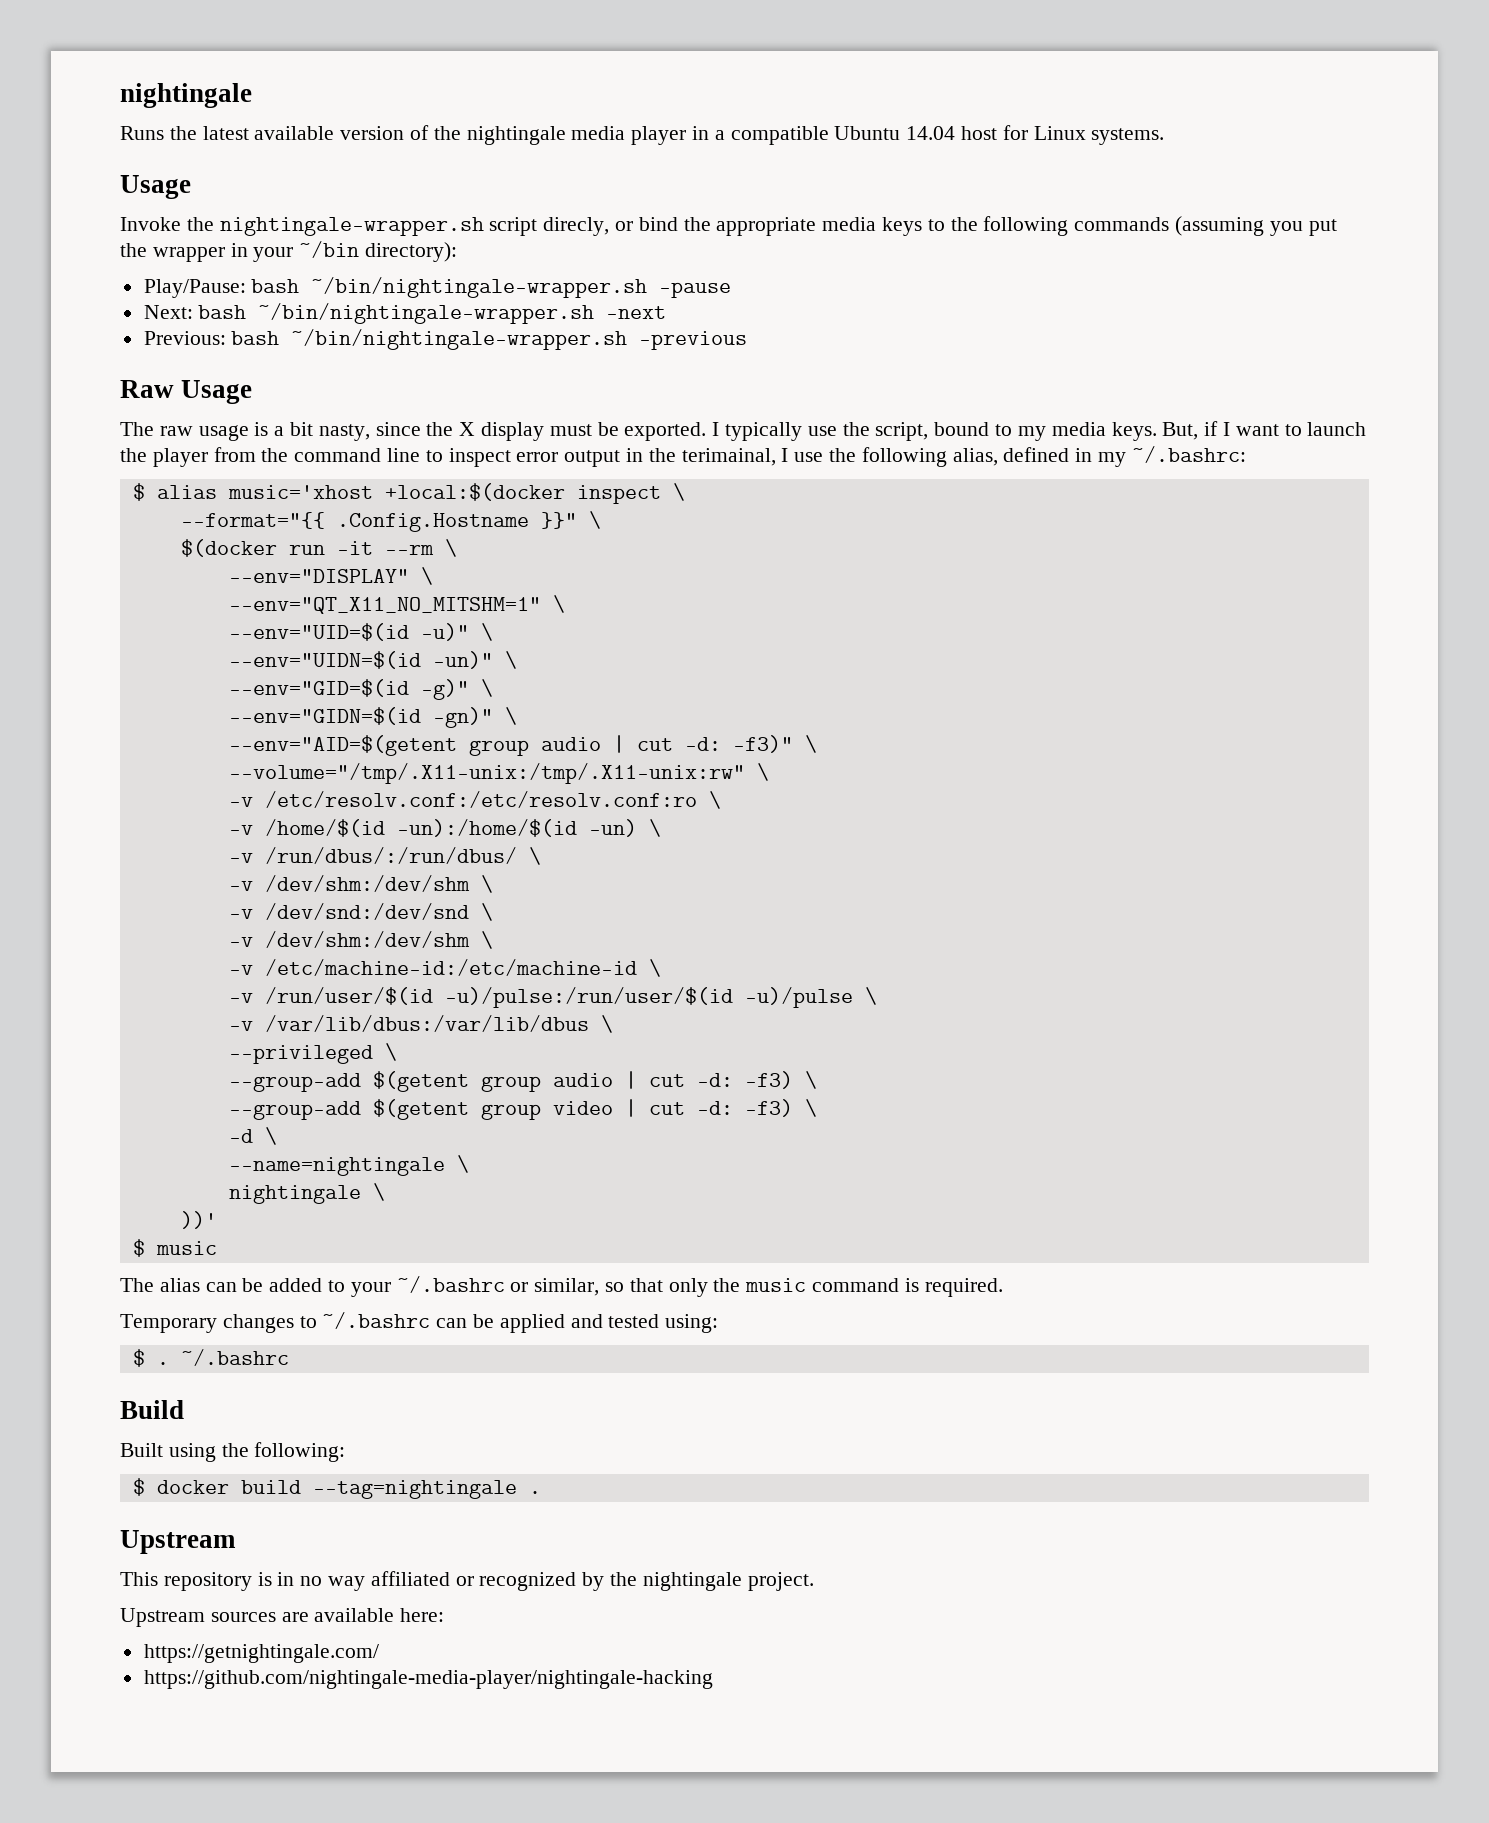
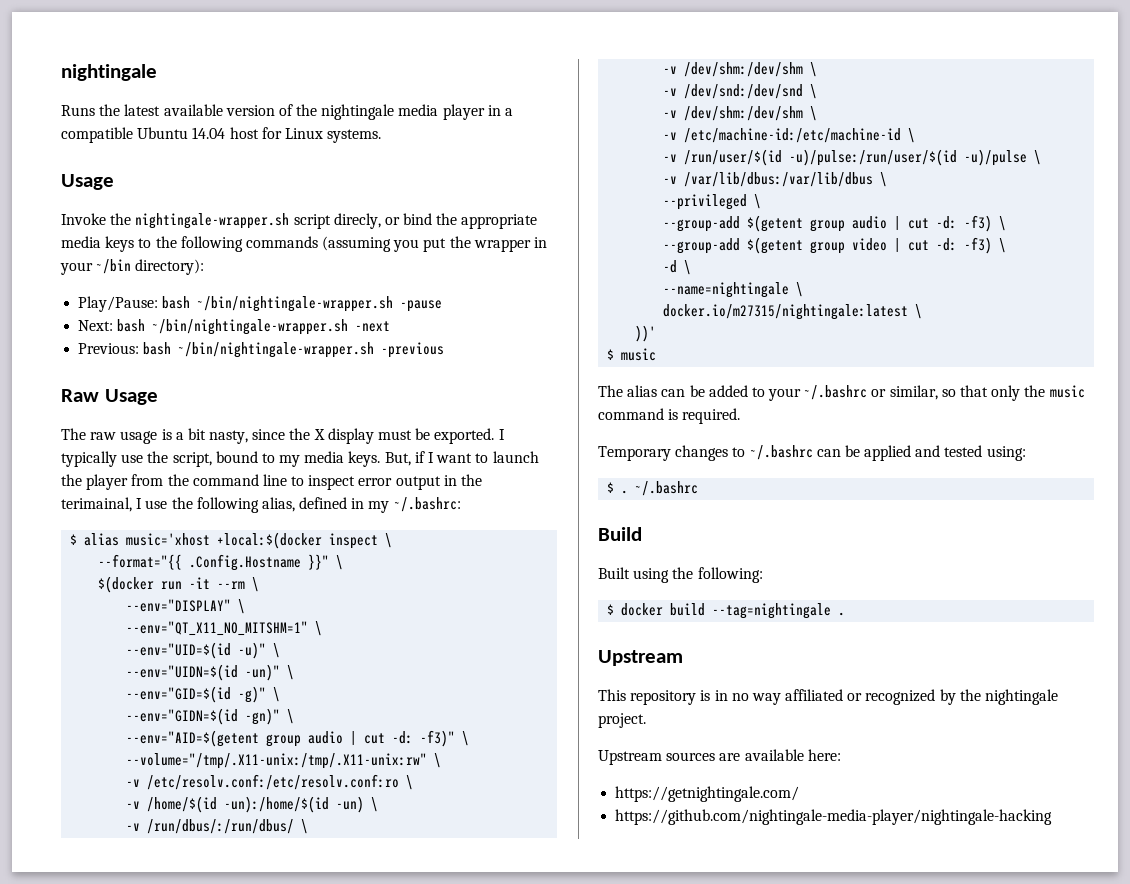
[228,1185,361,1204] nightingale -> [663,304,909,320] docker.io/m27315/nightingale:latest

